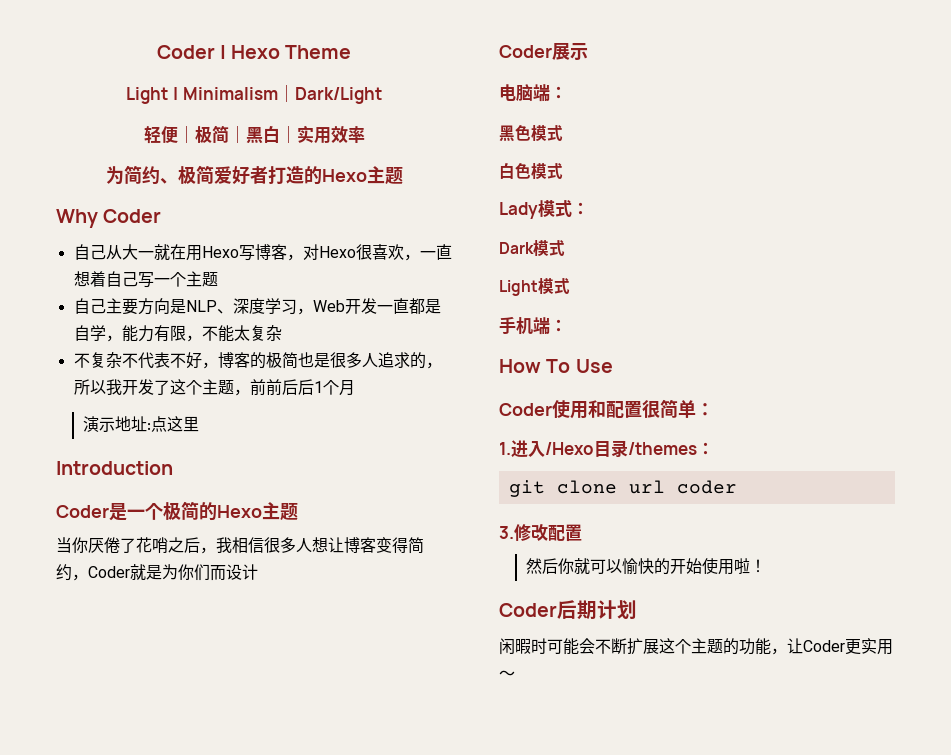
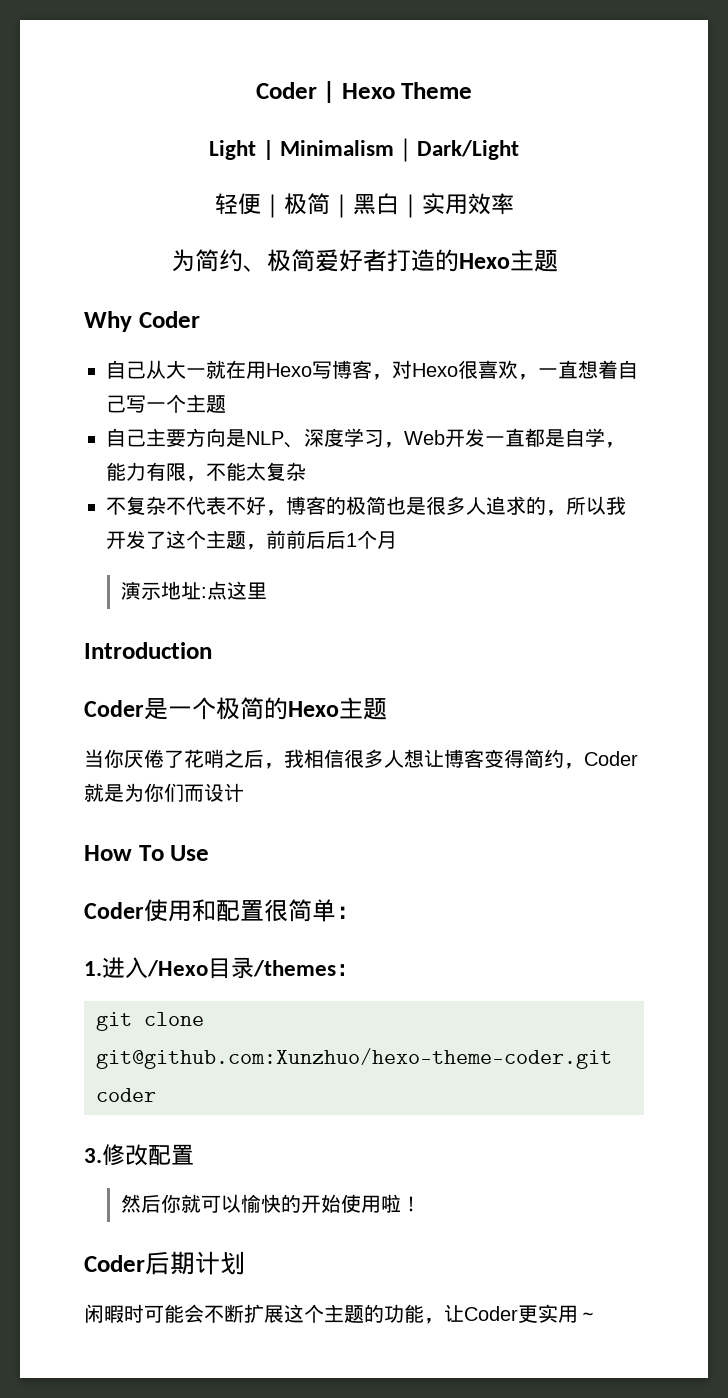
[499,43,588,60] [499,84,567,102] [499,124,563,142] [499,162,563,180] [499,200,589,219] [499,240,565,257] [499,278,570,296] [499,316,567,335] // Coder展示 // 电脑端： // 黑色模式 // 白色模式 // Lady模式： // Dark模式 // Light模式 // 手机端： -> (244, 792) none
[628,480,665,494] url -> [96,1048,612,1069] git@github.com:Xunzhuo/hexo-theme-coder.git

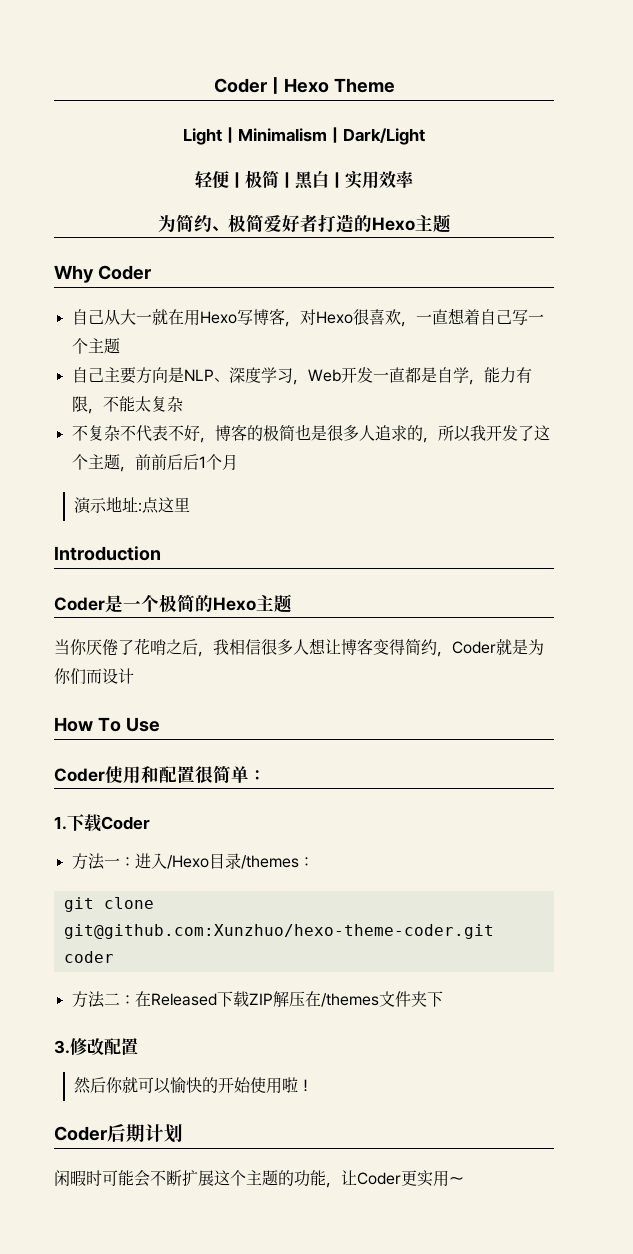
(102, 968) none -> [67,814,150,832] [71,853,135,870] 下载Coder // 方法一：
(156, 1095) none -> [71,991,443,1008] // 方法二：在Released下载ZIP解压在/themes文件夹下

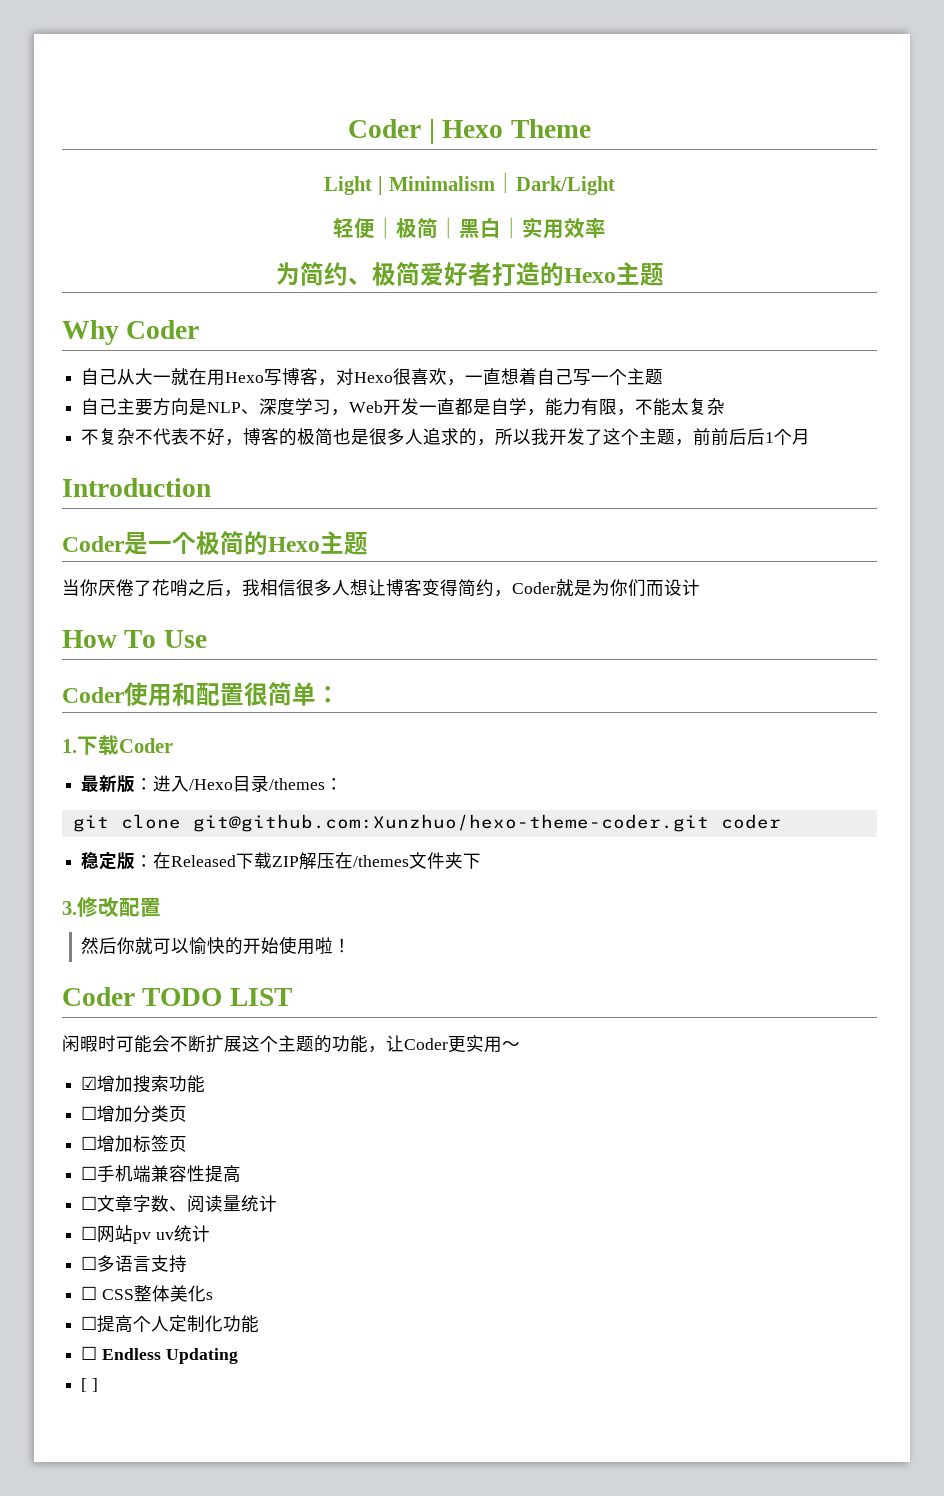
[73,496,190,514] // 演示地址:点这里 -> (811, 437) none
[71,853,120,870] 方法一 -> [81,775,136,793] 最新版
[71,991,120,1008] 方法二 -> [81,851,136,870] 稳定版
[107,1124,183,1143] 后期计划 -> [142,988,292,1006] TODO LIST
(464, 1180) none -> [81,1075,206,1093] [81,1105,188,1123] [81,1135,188,1153] [81,1165,242,1183] [81,1195,278,1212] [81,1225,210,1244] [81,1255,188,1273] [81,1285,213,1302] [81,1315,260,1333] [81,1346,238,1364] [81,1378,98,1392] // ☑增加搜索功能 // ☐增加分类页 // ☐增加标签页 // ☐手机端兼容性提高 // ☐文章字数、阅读量统计 // ☐网站pv uv统计 // ☐多语言支持 // ☐ CSS整体美化s // ☐提高个人定制化功能 // ☐ Endless Updating // [ ]

